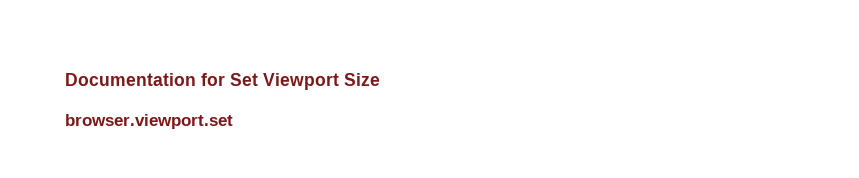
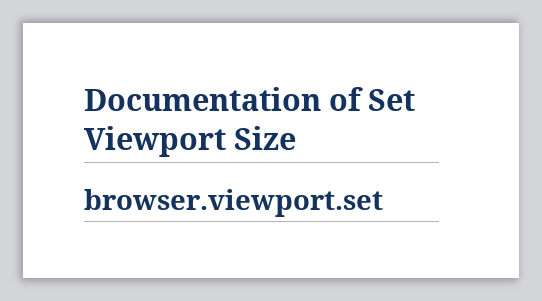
[201,73,225,86] for -> [329,87,364,111] of

